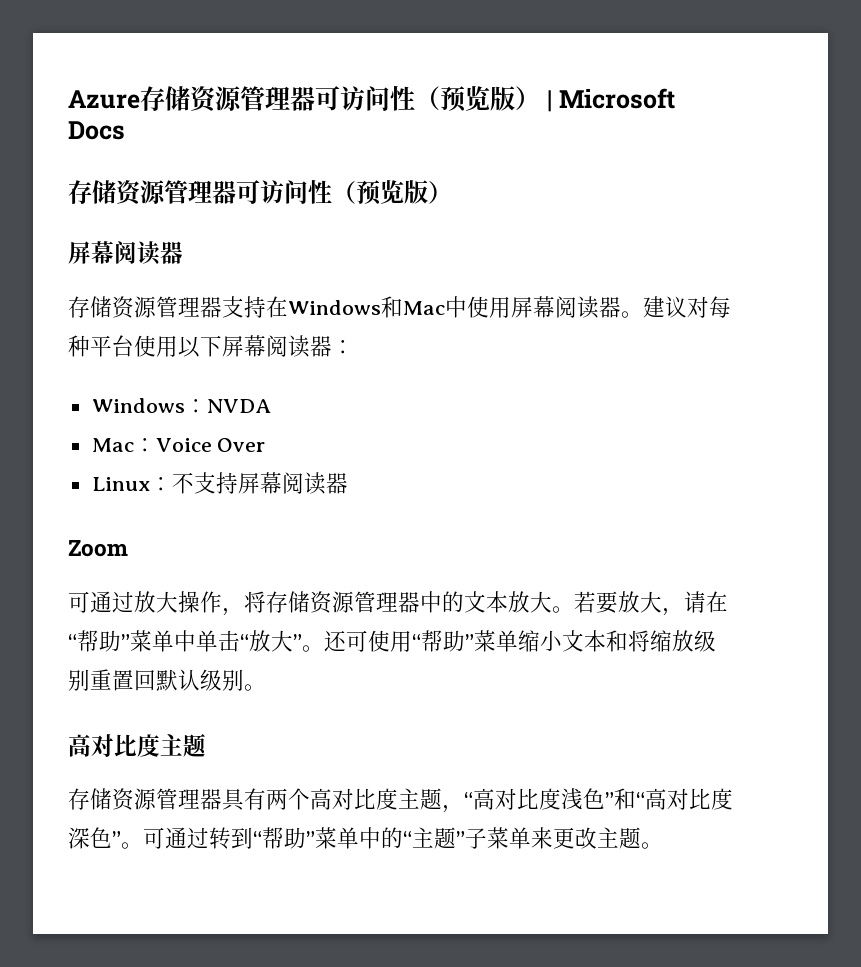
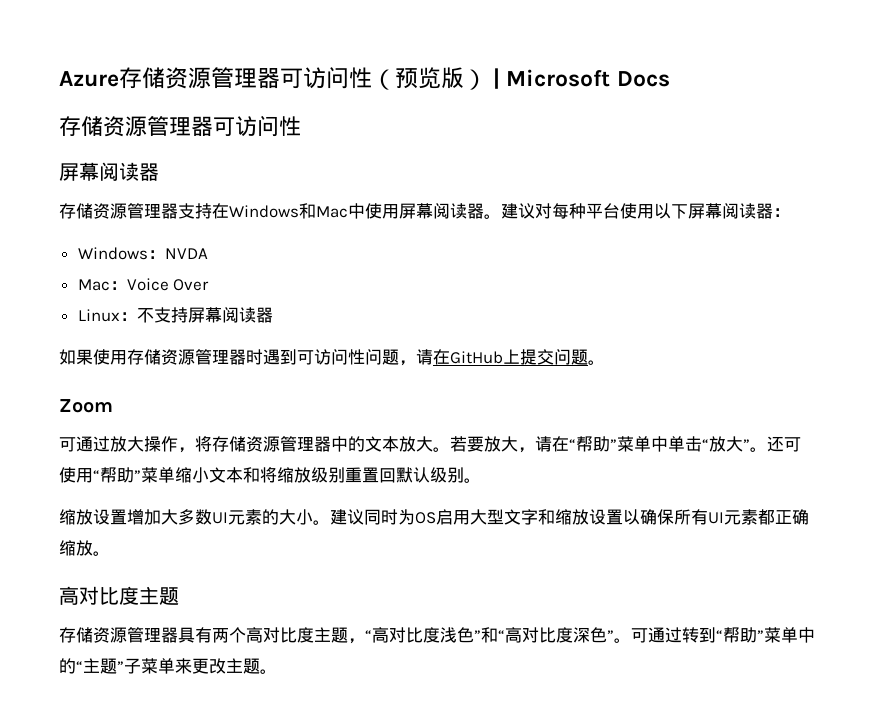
[332,180,452,205] （预览版） -> (301, 126) none
(348, 483) none -> [59,349,605,366] // 如果使用存储资源管理器时遇到可访问性问题，请在GitHub上提交问题。
(266, 687) none -> [59,509,809,525] [59,540,110,556] // 缩放设置增加大多数UI元素的大小。建议同时为OS启用大型文字和缩放设置以确保所有UI元素都正确缩放。

